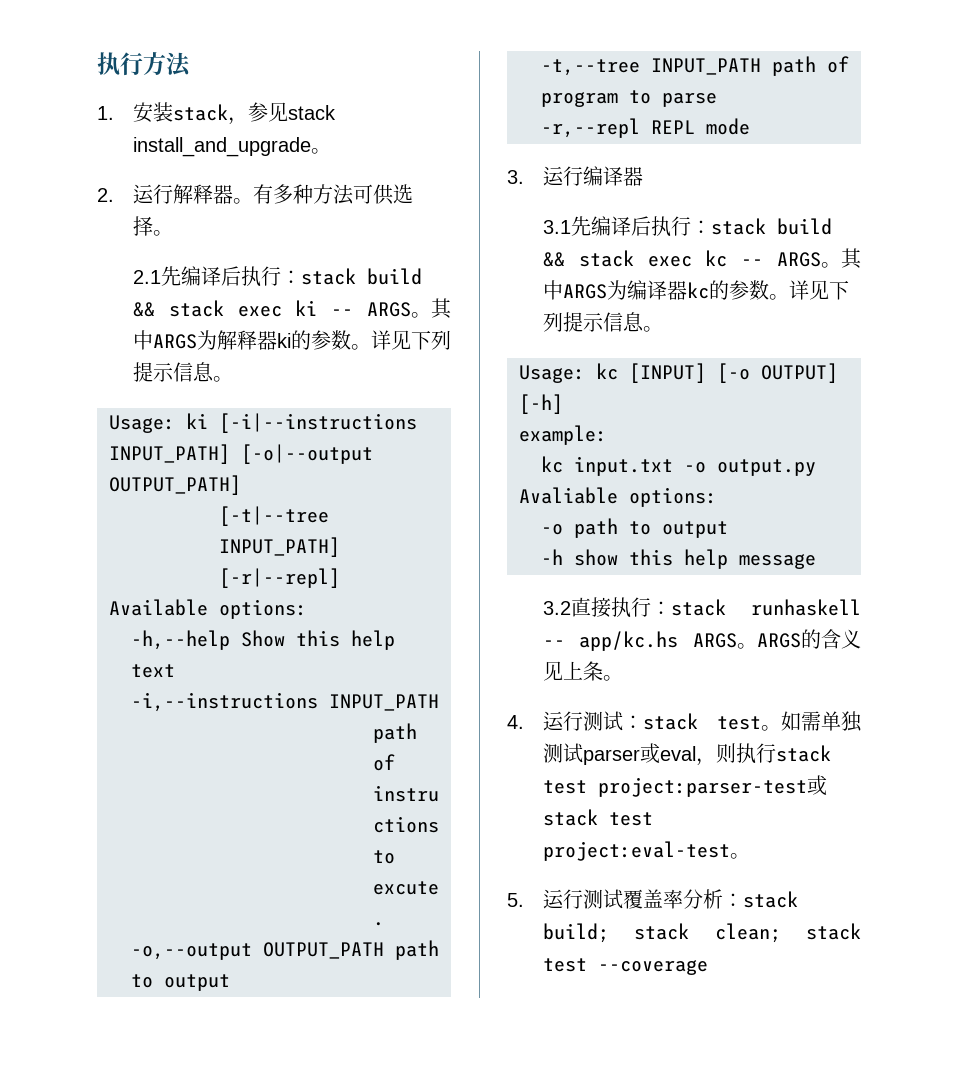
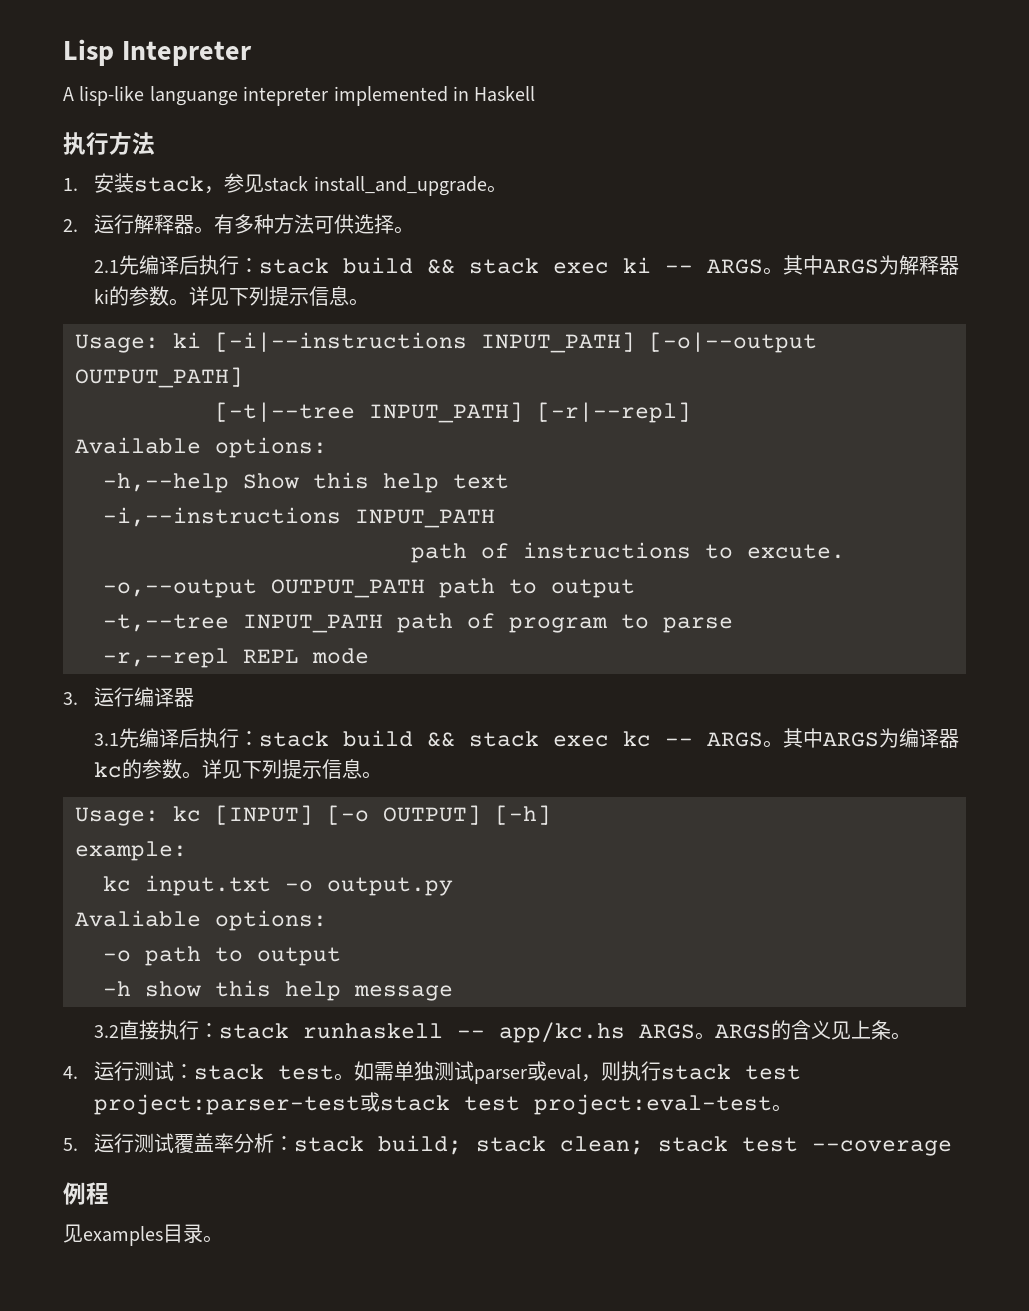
(97, 64) none -> [63,39,252,66] [63,86,536,106] Lisp Intepreter // A lisp-like languange intepreter implemented in Haskell //
(708, 967) none -> [63,1182,109,1205] [63,1224,223,1246] // 例程 // 见examples目录。

